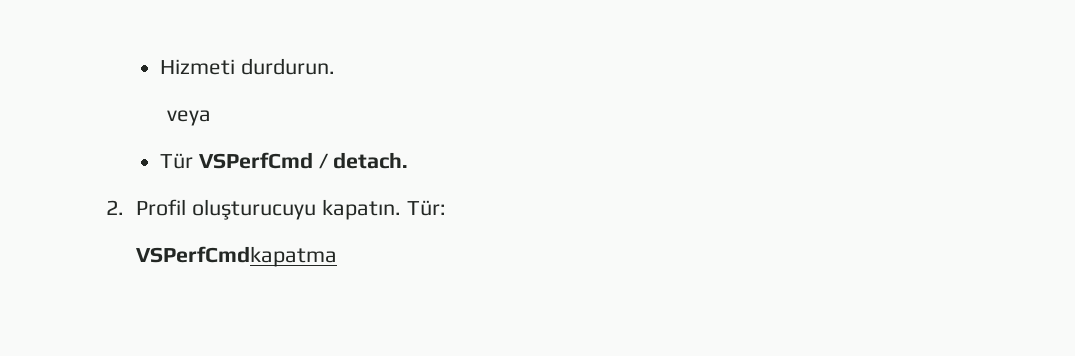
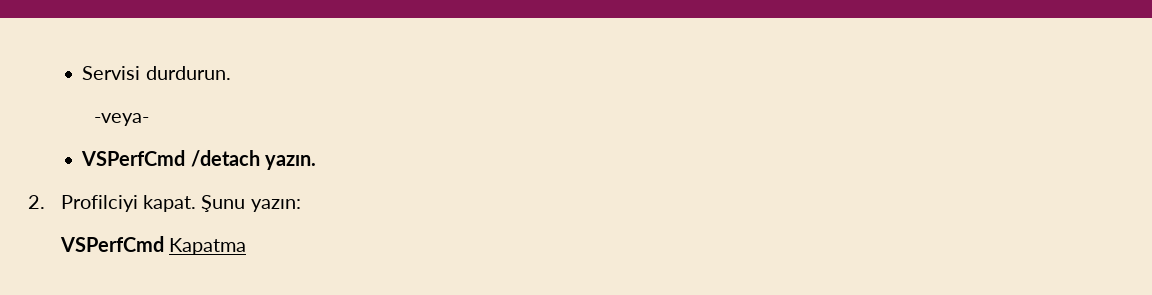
[160,59,236,75] Hizmeti -> [82,66,141,80] Servisi
[166,110,211,126] [160,152,409,169] [106,199,446,220] [136,246,338,267] veya // Tür VSPerfCmd / detach. // 2. Profil oluşturucuyu kapatın. Tür: // VSPerfCmdkapatma -> [93,113,149,126] [81,150,316,170] [28,195,301,212] [59,236,247,255] -veya- // VSPerfCmd /detach yazın. // 2. Profilciyi kapat. Şunu yazın: // VSPerfCmd Kapatma

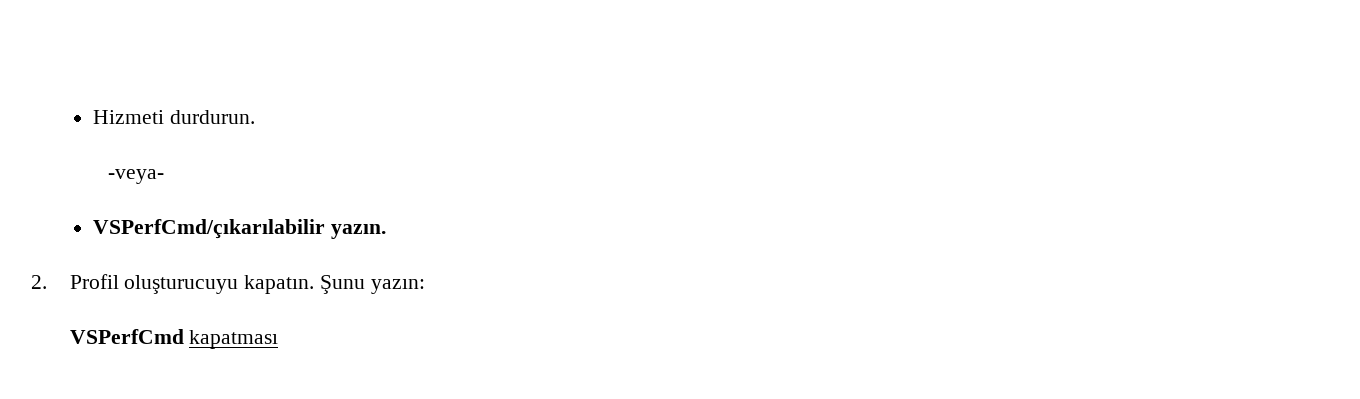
[82,66,141,80] Servisi -> [93,110,165,124] Hizmeti
[81,150,260,167] VSPerfCmd /detach -> [93,219,326,239] VSPerfCmd/çıkarılabilir
[60,195,197,212] Profilciyi kapat. -> [69,274,315,294] Profil oluşturucuyu kapatın.
[169,238,247,255] Kapatma -> [189,330,279,349] kapatması

